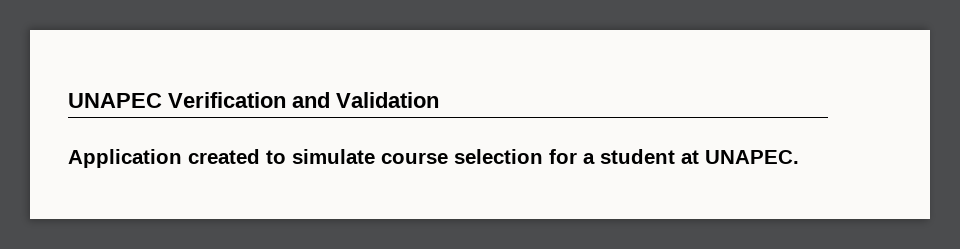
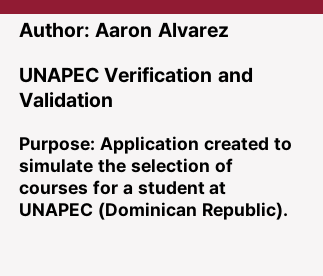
(68, 100) none -> [19,22,229,38] Author: Aaron Alvarez //
(439, 100) none -> [19,137,95,154] Purpose:
[381,149,543,164] course selection -> [97,158,233,173] [19,184,88,195] the selection of courses
[705,150,799,164] UNAPEC. -> [19,202,288,220] UNAPEC (Dominican Republic).

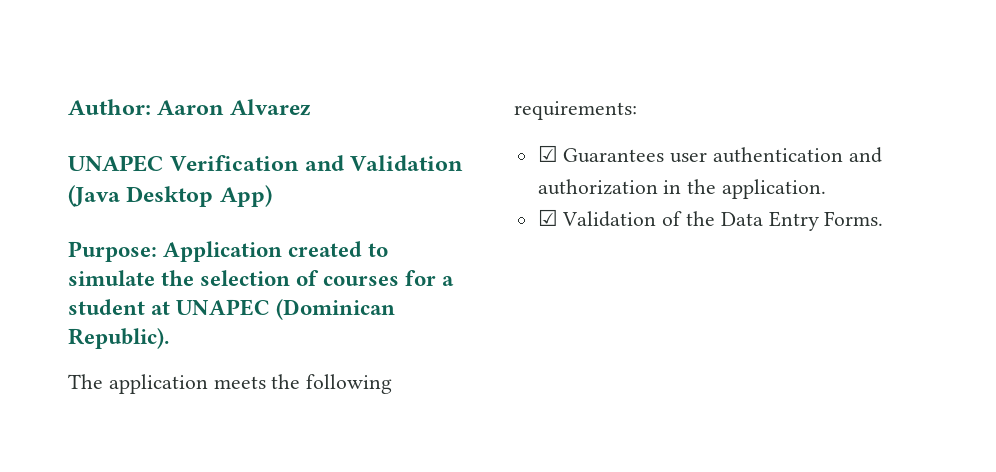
(113, 100) none -> [68,185,272,207] (Java Desktop App)
(288, 211) none -> [68,374,393,394] [514,101,637,120] [537,145,882,163] [537,179,827,199] [537,209,884,231] // The application meets the following requirements: // ☑ Guarantees user authentication and authorization in the application. // ☑ Validation of the Data Entry Forms.

